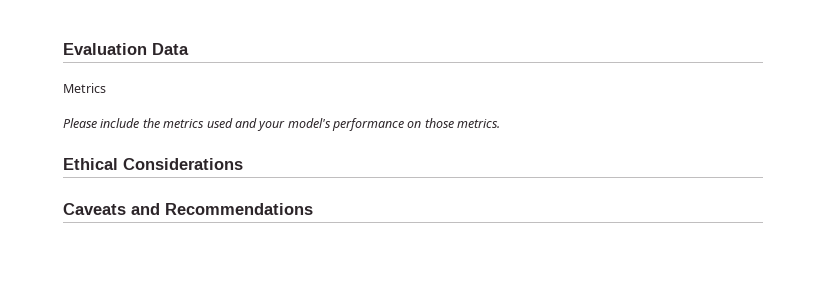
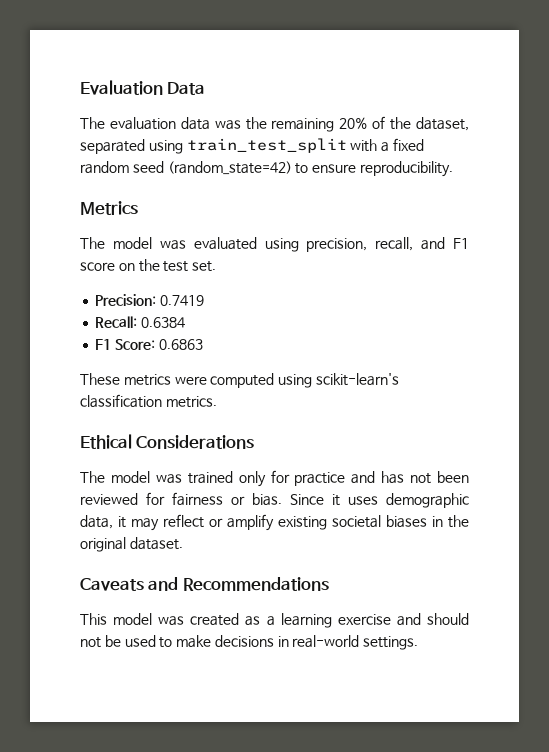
[63,83,106,93] [63,118,501,131] [63,158,243,170] [63,203,313,215] Metrics // Please include the metrics used and your model's performance on those metrics. // Ethical Considerations // Caveats and Recommendations -> [80,116,470,132] [80,138,424,154] [80,161,453,177] [80,201,138,215] [80,237,469,252] [80,259,217,272] [95,294,205,306] [95,316,186,328] [95,339,203,350] [80,373,399,388] [80,394,217,408] [80,434,255,449] [80,470,469,487] [80,492,469,508] [80,514,469,531] [80,537,183,552] [80,577,329,591] [80,613,469,628] [80,635,419,650] The evaluation data was the remaining 20% of the dataset, separated using train_test_split with a fixed random seed (random_state=42) to ensure reproducibility. // Metrics // The model was evaluated using precision, recall, and F1 score on the test set. // Precision: 0.7419 // Recall: 0.6384 // F1 Score: 0.6863 // These metrics were computed using scikit-learn's classification metrics. // Ethical Considerations // The model was trained only for practice and has not been reviewed for fairness or bias. Since it uses demographic data, it may reflect or amplify existing societal biases in the original dataset. // Caveats and Recommendations // This model was created as a learning exercise and should not be used to make decisions in real-world settings.

